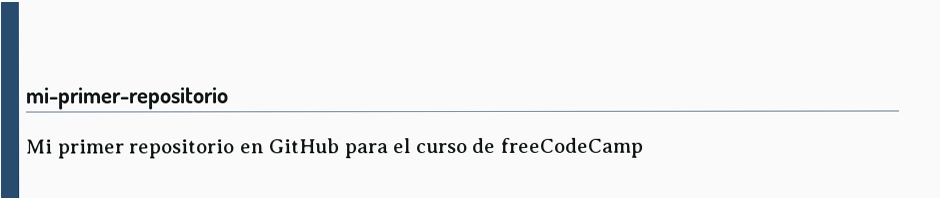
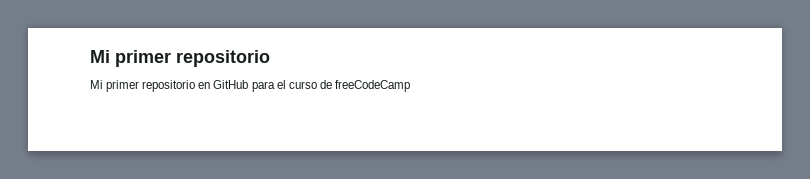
[25,87,229,110] mi-primer-repositorio -> [90,50,270,67] Mi primer repositorio

